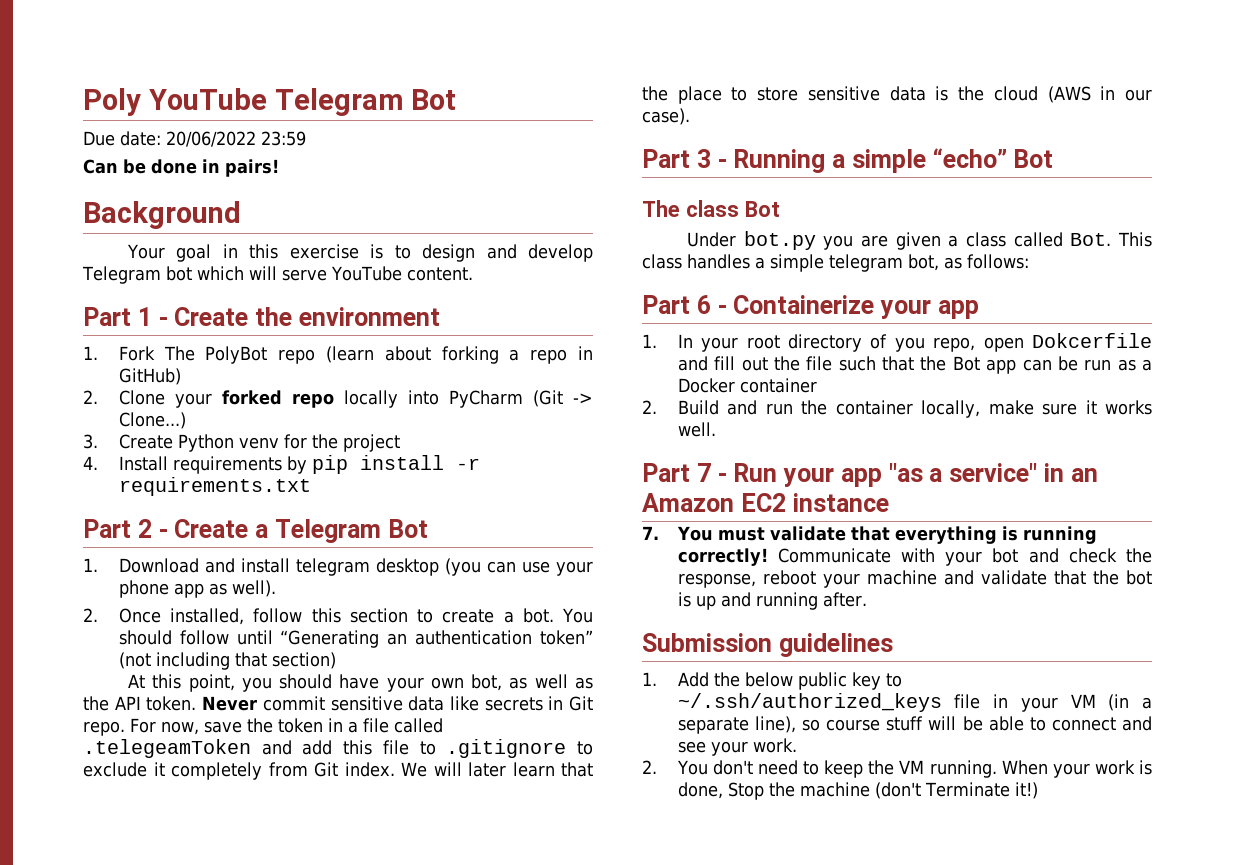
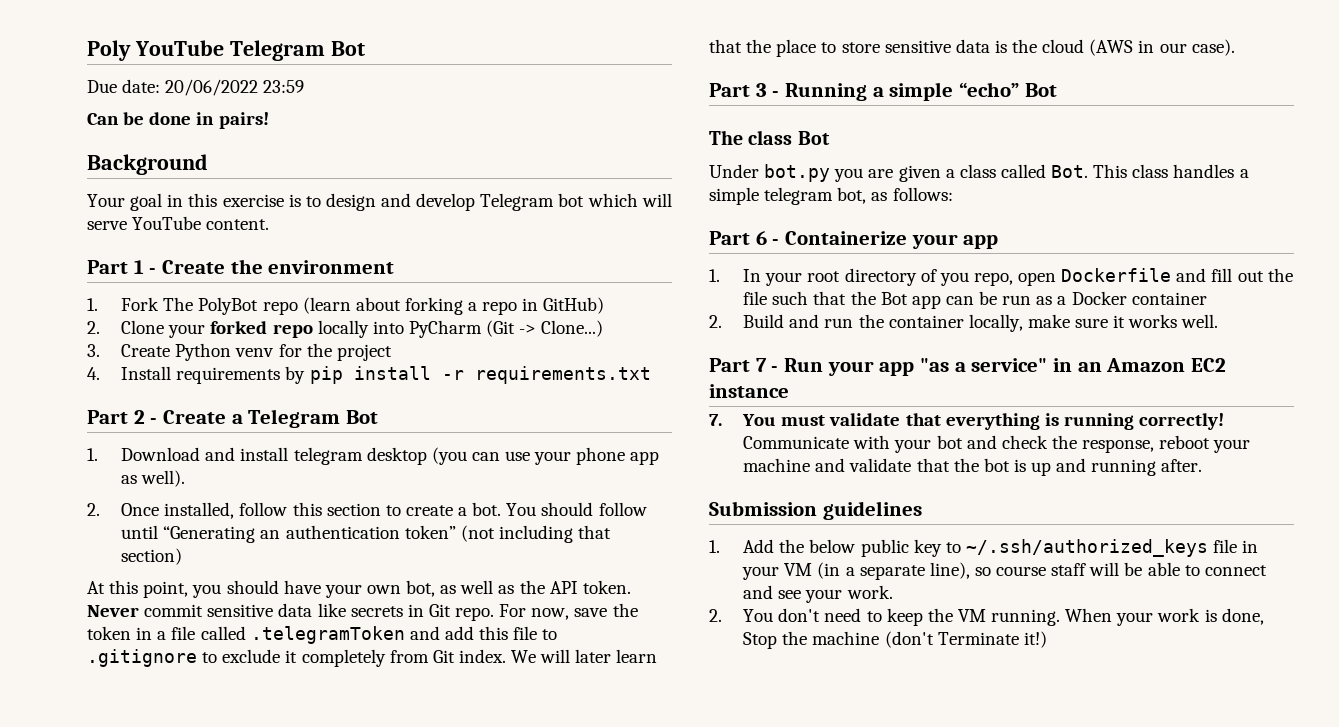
[83,739,251,758] .telegeamToken -> [250,626,405,644] .telegramToken
[1032,333,1152,348] Dokcerfile -> [1061,268,1172,282] Dockerfile
[886,716,924,731] stuff -> [1051,563,1087,576] staff

